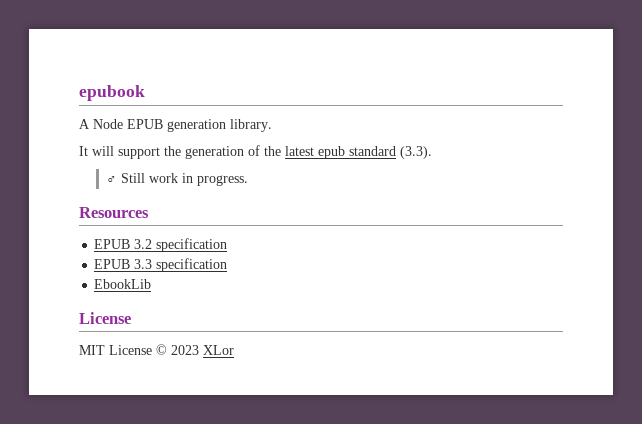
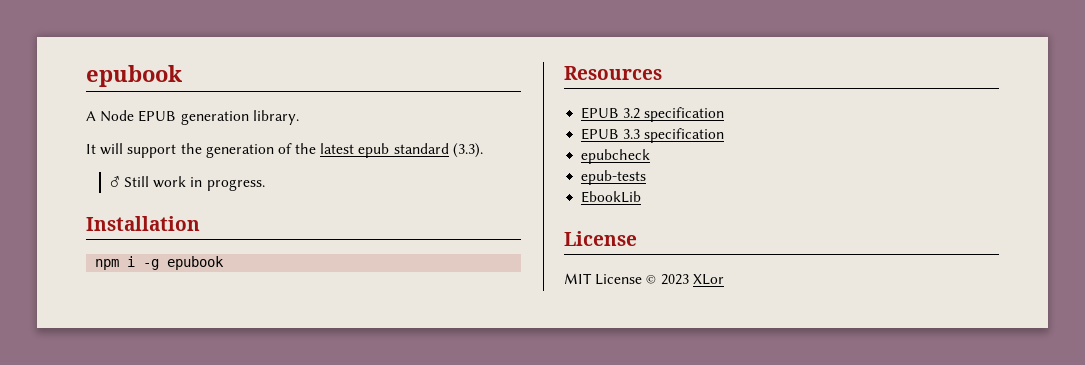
(249, 180) none -> [86,216,200,231] [95,256,225,270] // Installation // npm i -g epubook
(228, 265) none -> [581,149,651,164] [581,170,647,185] // epubcheck // epub-tests

